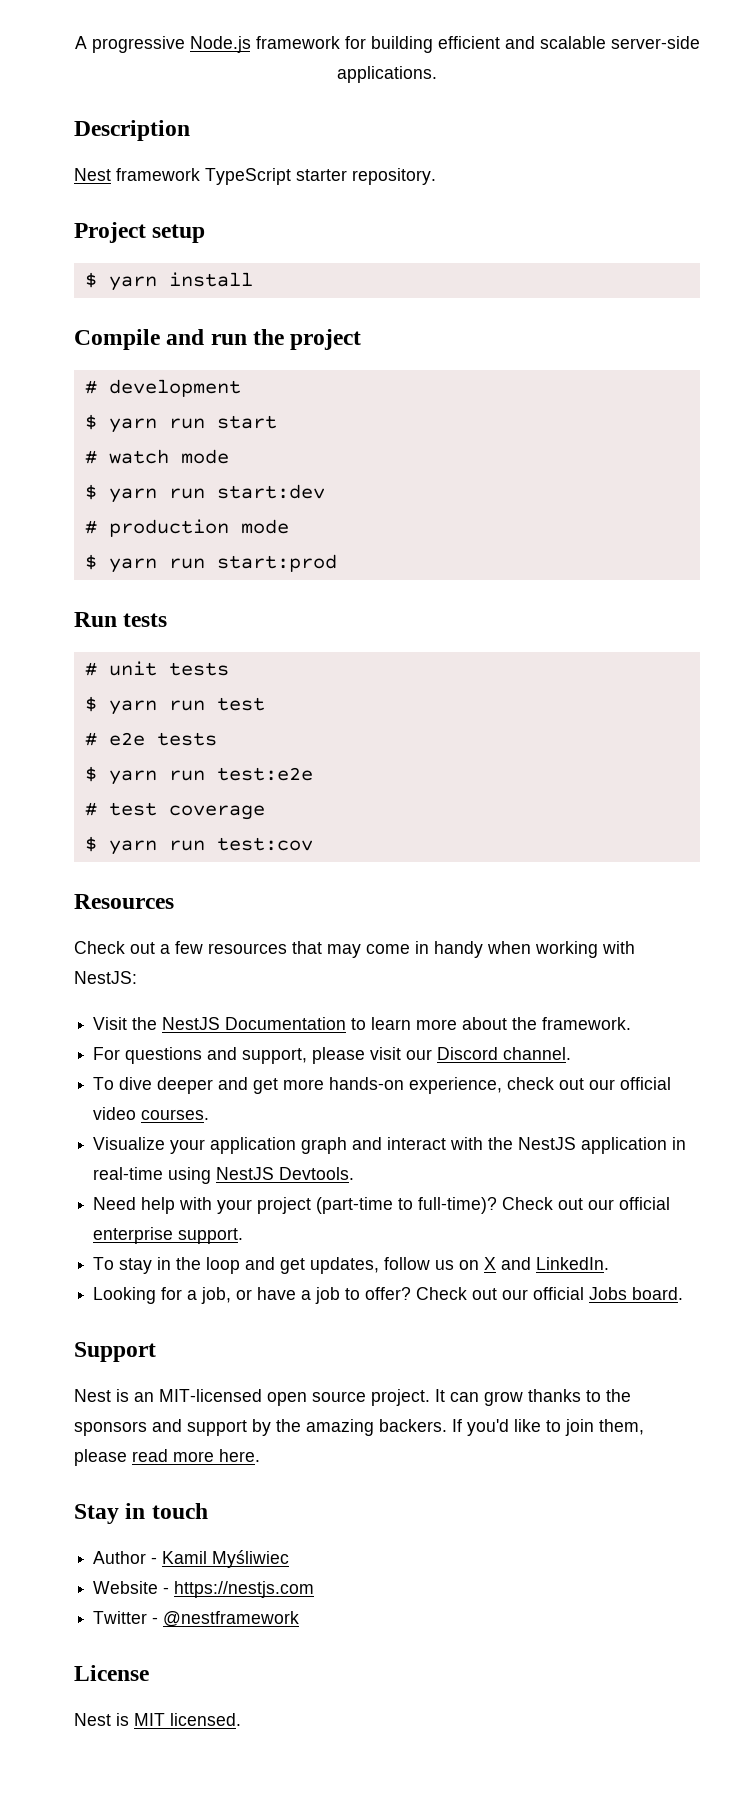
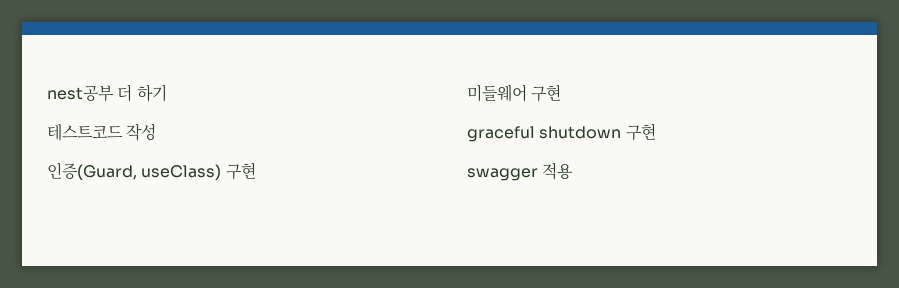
[74,36,700,53] [337,66,437,83] [74,120,190,141] [74,168,436,185] [74,222,206,243] [84,272,253,291] [74,329,362,350] [84,379,241,397] [84,414,277,433] [84,449,229,464] [84,484,325,503] [84,519,289,537] [84,554,337,573] [74,612,168,627] [84,661,229,676] [84,696,265,715] [84,732,217,746] [84,766,313,785] [84,802,265,820] [84,836,313,855] [74,894,174,909] [74,941,635,958] [74,971,137,984] [93,1017,632,1030] [93,1047,572,1064] [93,1077,672,1094] [93,1107,210,1120] [93,1137,687,1154] [93,1167,355,1184] [93,1197,671,1214] [93,1227,244,1244] [93,1257,610,1274] [93,1287,684,1304] [74,1342,156,1362] [74,1389,631,1406] [74,1419,644,1436] [74,1449,260,1466] [74,1503,208,1524] [93,1550,290,1568] [93,1581,315,1598] [93,1611,300,1627] [74,1665,149,1681] [74,1713,241,1726] A progressive Node.js framework for building efficient and scalable server-side applications. // Description // Nest framework TypeScript starter repository. // Project setup // $ yarn install // Compile and run the project // # development // $ yarn run start // # watch mode // $ yarn run start:dev // # production mode // $ yarn run start:prod // Run tests // # unit tests // $ yarn run test // # e2e tests // $ yarn run test:e2e // # test coverage // $ yarn run test:cov // Resources // Check out a few resources that may come in handy when working with NestJS: // Visit the NestJS Documentation to learn more about the framework. // For questions and support, please visit our Discord channel. // To dive deeper and get more hands-on experience, check out our official video courses. // Visualize your application graph and interact with the NestJS application in real-time using NestJS Devtools. // Need help with your project (part-time to full-time)? Check out our official enterprise support. // To stay in the loop and get updates, follow us on X and LinkedIn. // Looking for a job, or have a job to offer? Check out our official Jobs board. // Support // Nest is an MIT-licensed open source project. It can grow thanks to the sponsors and support by the amazing backers. If you'd like to join them, please read more here. // Stay in touch // Author - Kamil Myśliwiec // Website - https://nestjs.com // Twitter - @nestframework // License // Nest is MIT licensed. -> [47,84,167,102] [47,123,157,141] [47,162,256,180] [467,84,562,102] [467,123,656,142] [467,162,574,181] nest공부 더 하기 // 테스트코드 작성 // 인증(Guard, useClass) 구현 // 미들웨어 구현 // graceful shutdown 구현 // swagger 적용

